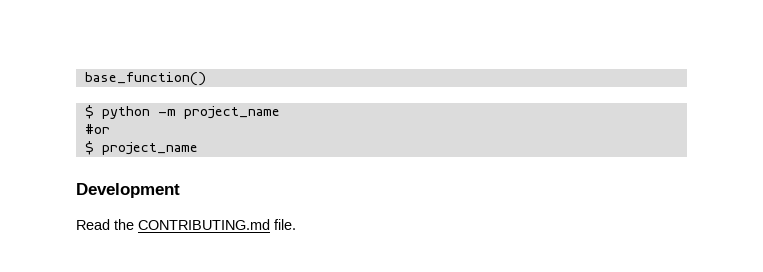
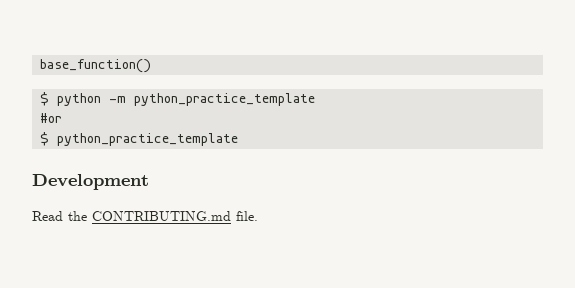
[183,106,280,119] project_name -> [134,93,316,106] python_practice_template
[101,142,198,155] project_name -> [57,133,239,146] python_practice_template

